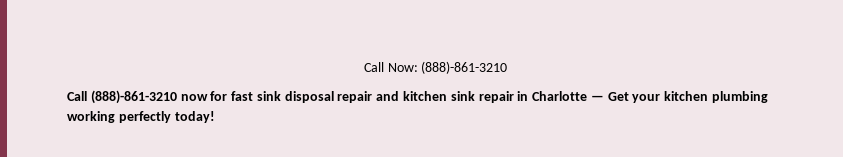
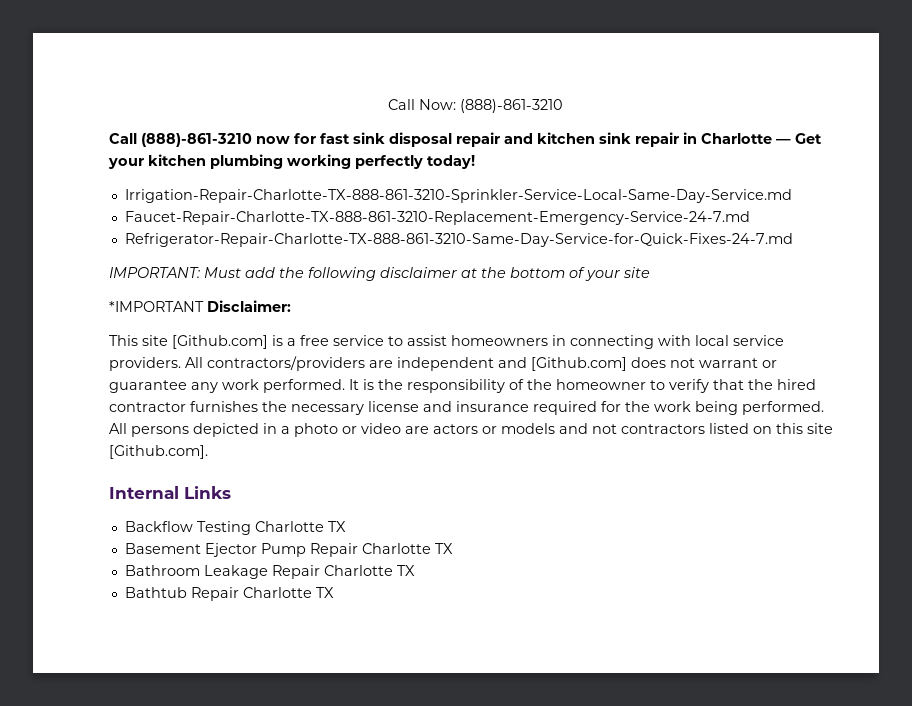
(215, 117) none -> [124,189,792,203] [124,211,750,225] [124,233,793,247] [109,267,650,281] [109,300,291,312] [109,335,784,349] [109,356,777,371] [109,379,816,393] [109,401,824,415] [109,423,833,437] [109,445,208,459] [109,486,231,499] [124,521,346,535] [124,543,453,557] [124,565,415,579] [124,587,334,601] // Irrigation-Repair-Charlotte-TX-888-861-3210-Sprinkler-Service-Local-Same-Day-Service.md // Faucet-Repair-Charlotte-TX-888-861-3210-Replacement-Emergency-Service-24-7.md // Refrigerator-Repair-Charlotte-TX-888-861-3210-Same-Day-Service-for-Quick-Fixes-24-7.md // IMPORTANT: Must add the following disclaimer at the bottom of your site // *IMPORTANT Disclaimer: // This site [Github.com] is a free service to assist homeowners in connecting with local service providers. All contractors/providers are independent and [Github.com] does not warrant or guarantee any work performed. It is the responsibility of the homeowner to verify that the hired contractor furnishes the necessary license and insurance required for the work being performed. All persons depicted in a photo or video are actors or models and not contractors listed on this site [Github.com]. // Internal Links // Backflow Testing Charlotte TX // Basement Ejector Pump Repair Charlotte TX // Bathroom Leakage Repair Charlotte TX // Bathtub Repair Charlotte TX

